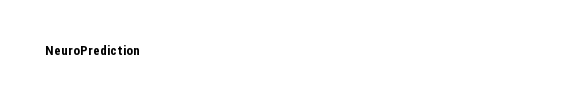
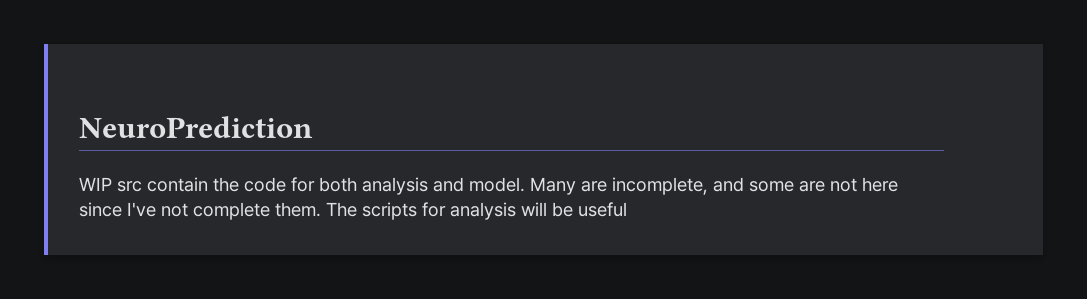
(140, 50) none -> [79,177,898,195] [79,202,627,220] // WIP src contain the code for both analysis and model. Many are incomplete, and some are not here since I've not complete them. The scripts for analysis will be useful

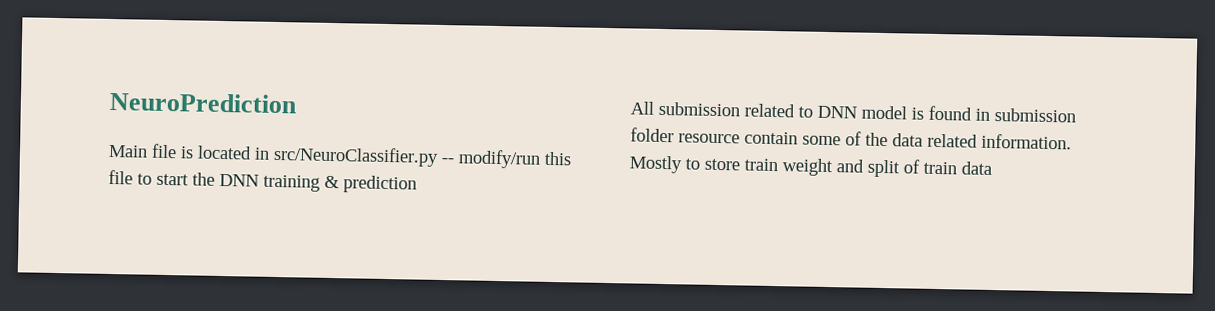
[79,177,898,195] [79,202,627,220] WIP src contain the code for both analysis and model. Many are incomplete, and some are not here since I've not complete them. The scripts for analysis will be useful -> [108,143,572,169] [108,169,417,194] [630,101,1076,123] [630,127,1072,150] [629,155,992,178] Main file is located in src/NeuroClassifier.py -- modify/run this file to start the DNN training & prediction // All submission related to DNN model is found in submission folder resource contain some of the data related information. Mostly to store train weight and split of train data

